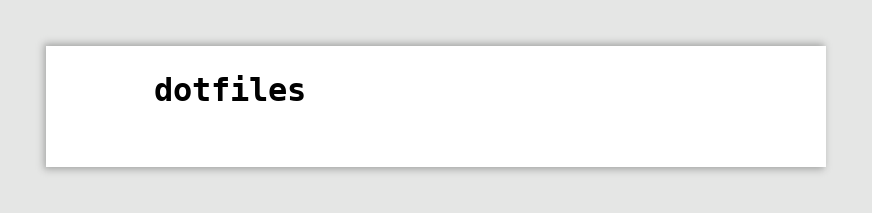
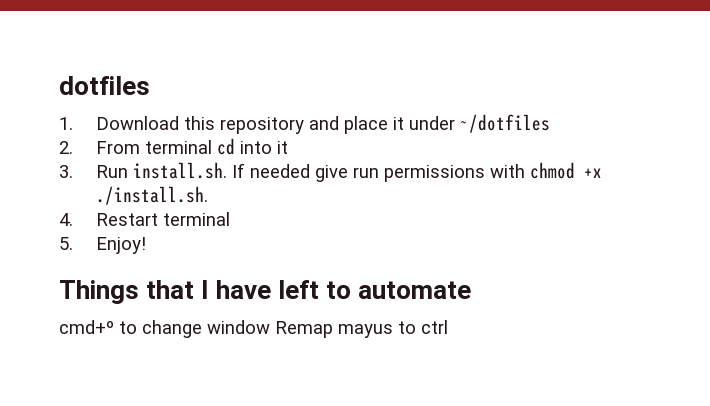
(306, 88) none -> [59,114,550,134] [59,138,288,155] [59,162,602,182] [95,186,208,205] [59,212,230,226] [59,237,146,254] [59,280,472,304] [59,320,448,338] // 1. Download this repository and place it under ~/dotfiles // 2. From terminal cd into it // 3. Run install.sh. If needed give run permissions with chmod +x ./install.sh. // 4. Restart terminal // 5. Enjoy! // Things that I have left to automate // cmd+º to change window Remap mayus to ctrl

